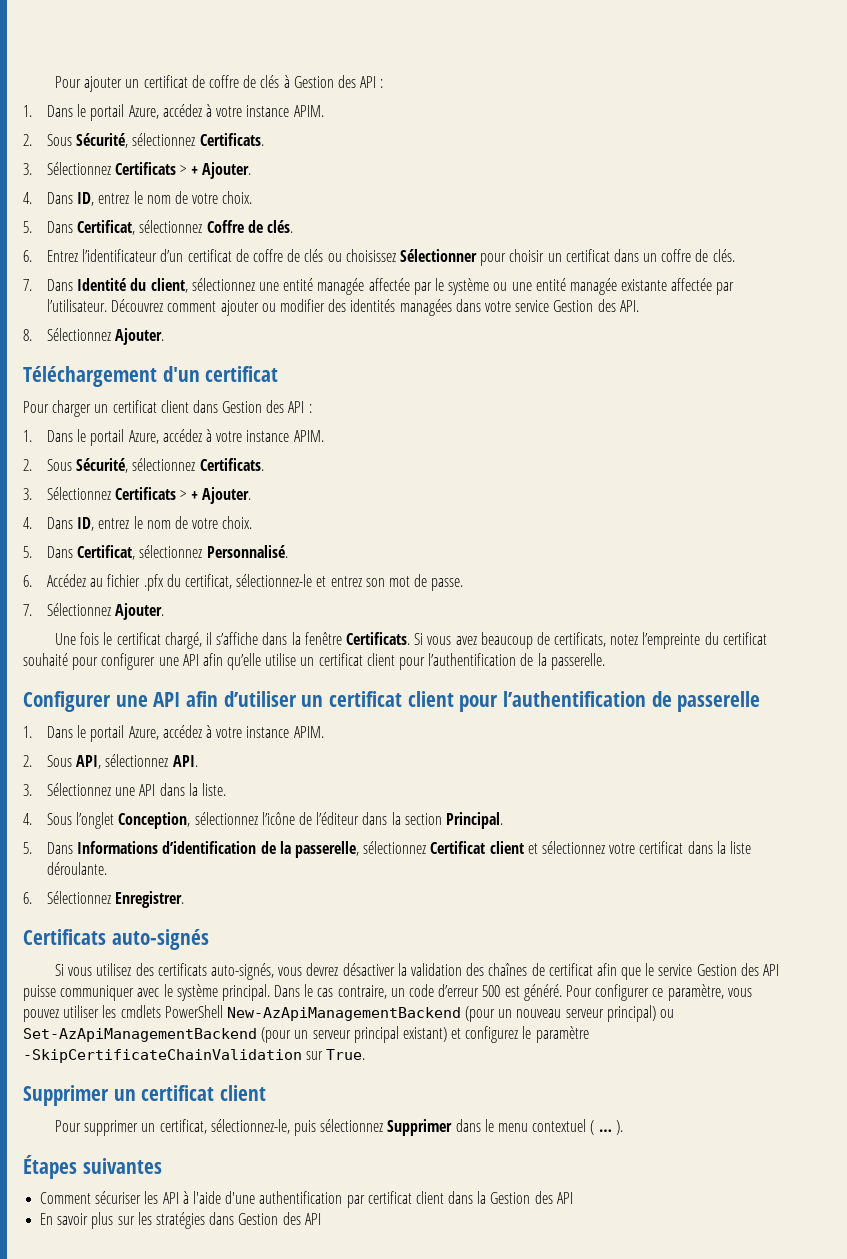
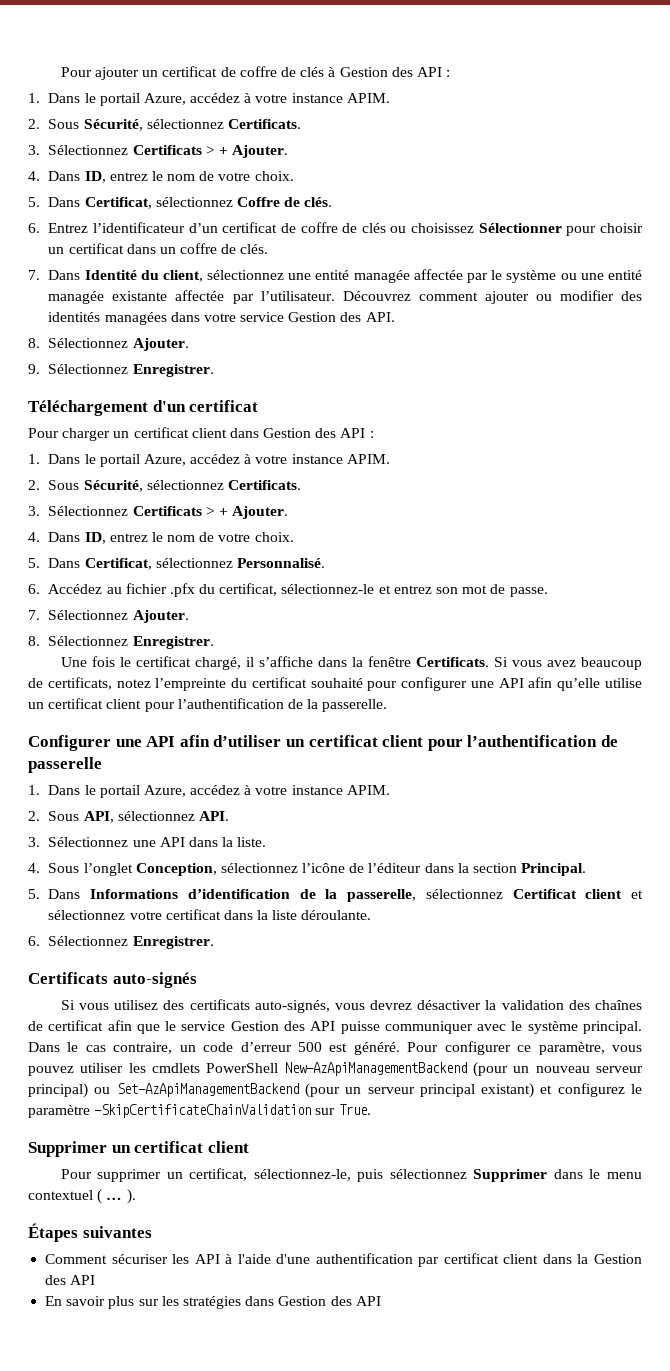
(165, 336) none -> [28,364,214,377] // 9. Sélectionnez Enregistrer.
(165, 611) none -> [28,636,214,649] // 8. Sélectionnez Enregistrer.

